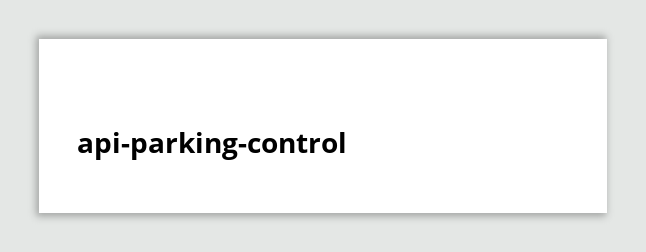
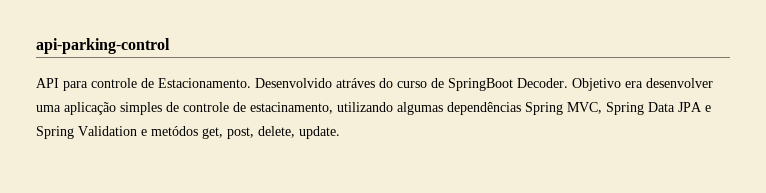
(347, 146) none -> [36,78,713,91] [36,102,711,115] [36,126,340,139] // API para controle de Estacionamento. Desenvolvido atráves do curso de SpringBoot Decoder. Objetivo era desenvolver uma aplicação simples de controle de estacinamento, utilizando algumas dependências Spring MVC, Spring Data JPA e Spring Validation e metódos get, post, delete, update.

